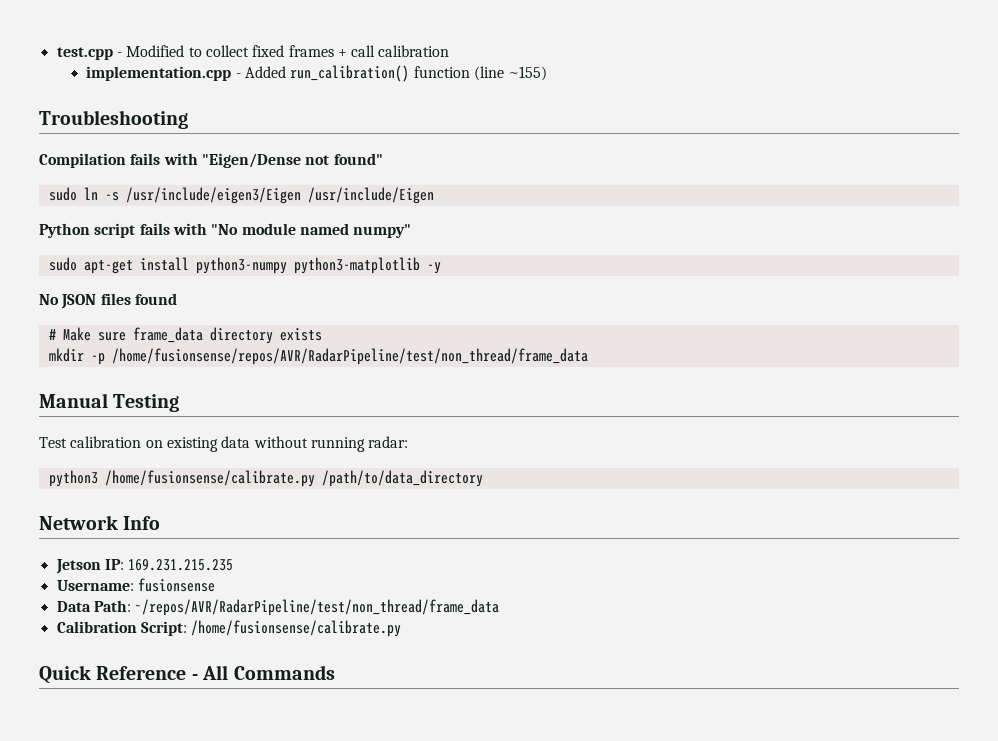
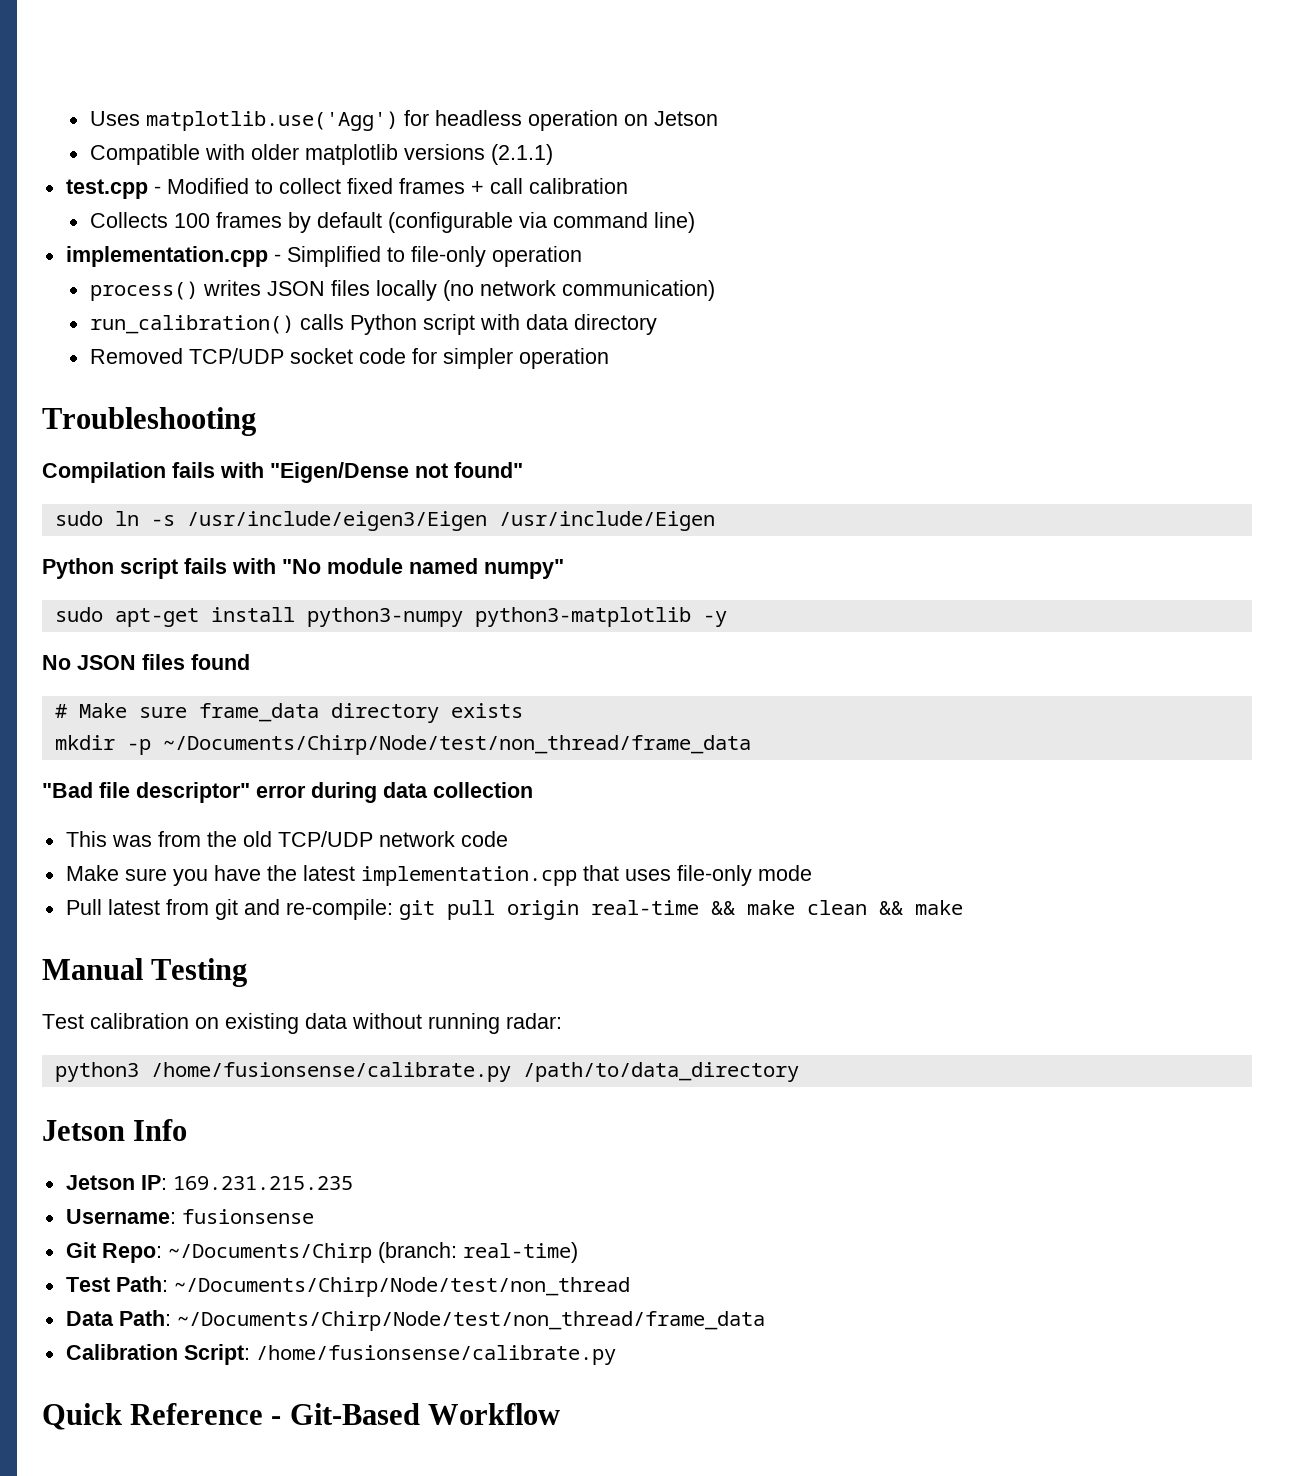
(56, 53) none -> [89,110,718,131] [89,144,553,165] Uses matplotlib.use('Agg') for headless operation on Jetson // Compatible with older matplotlib versions (2.1.1) //
[86,65,548,82] implementation.cpp - Added run_calibration() function (line ~155) -> [89,212,695,233] [65,246,582,267] [89,280,715,301] [89,314,657,335] [89,348,609,369] Collects 100 frames by default (configurable via command line) // implementation.cpp - Simplified to file-only operation // process() writes JSON files locally (no network communication) // run_calibration() calls Python script with data directory // Removed TCP/UDP socket code for simpler operation
[111,348,588,365] /home/fusionsense/repos/AVR/RadarPipeline/test/non_thread/frame_data -> [162,735,751,755] [42,782,533,803] [65,831,508,847] [65,865,812,886] [65,899,963,920] ~/Documents/Chirp/Node/test/non_thread/frame_data // "Bad file descriptor" error during data collection // This was from the old TCP/UDP network code // Make sure you have the latest implementation.cpp that uses file-only mode // Pull latest from git and re-compile: git pull origin real-time && make clean && make
[39,515,118,530] Network -> [42,1120,125,1141] Jetson
(215, 585) none -> [65,1242,578,1263] [65,1276,630,1297] // Git Repo: ~/Documents/Chirp (branch: real-time) // Test Path: ~/Documents/Chirp/Node/test/non_thread
[135,599,500,616] ~/repos/AVR/RadarPipeline/test/non_thread/frame_data -> [176,1311,765,1331] ~/Documents/Chirp/Node/test/non_thread/frame_data
[202,665,335,680] All Commands -> [289,1403,560,1425] Git-Based Workflow

